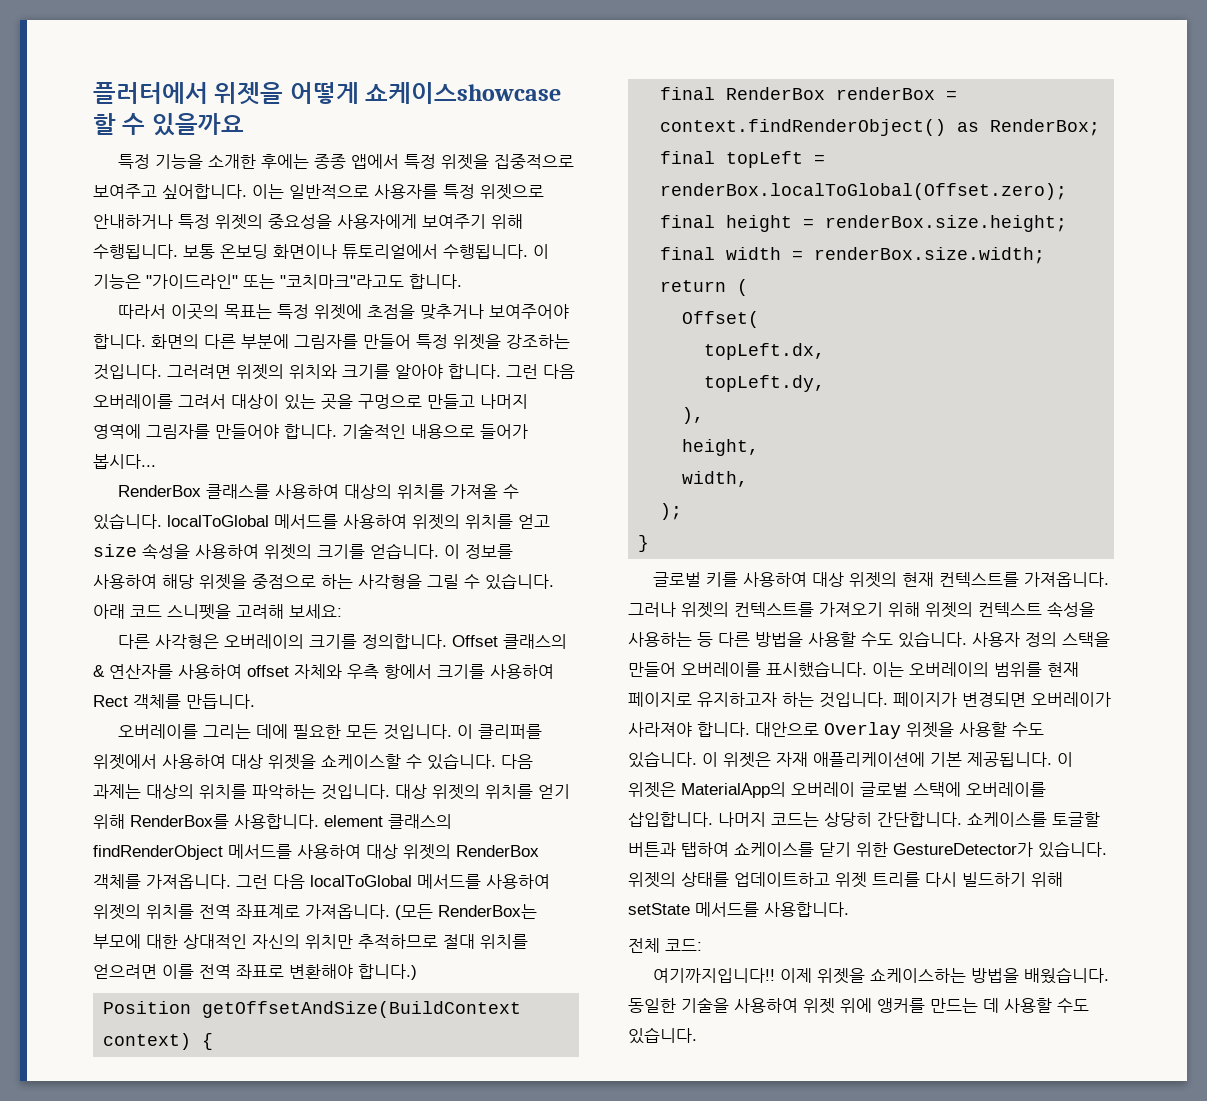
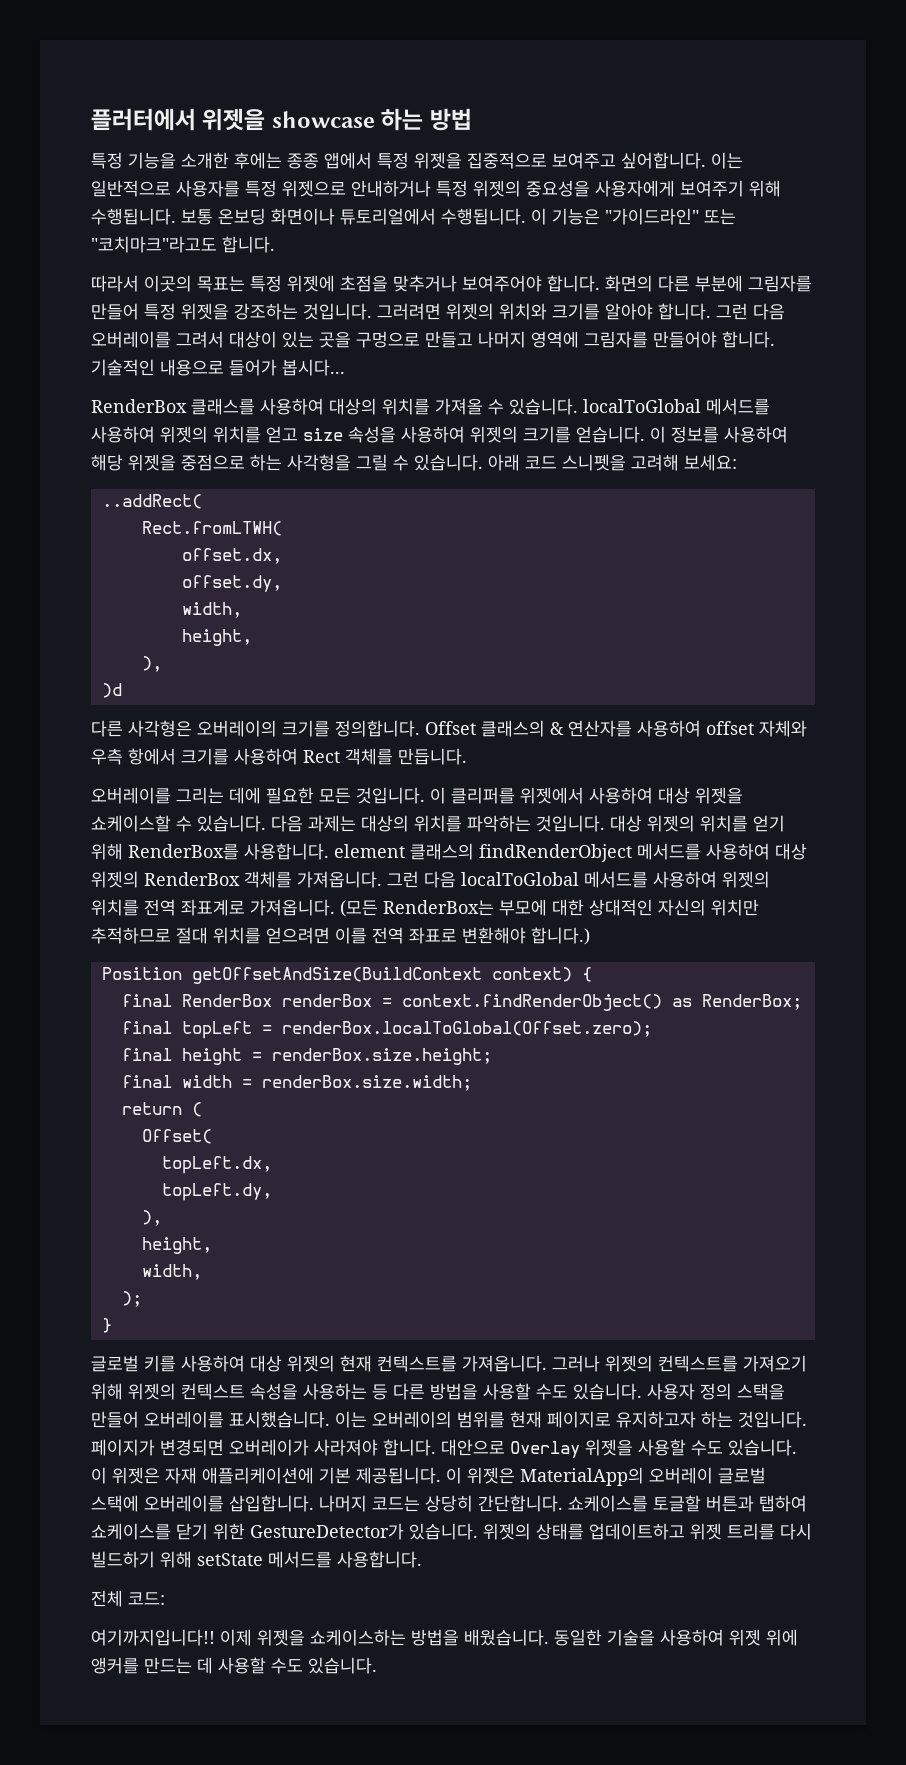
[289,82,562,104] [93,113,244,136] 어떻게 쇼케이스showcase 할 수 있을까요 -> [271,108,472,131] showcase 하는 방법
(342, 611) none -> [101,494,202,509] [141,521,282,536] [181,548,282,564] [181,575,282,592] [181,602,242,618] [181,629,252,646] [141,656,162,672] [101,683,122,698] // ..addRect( // Rect.fromLTWH( // offset.dx, // offset.dy, // width, // height, // ), // )d

